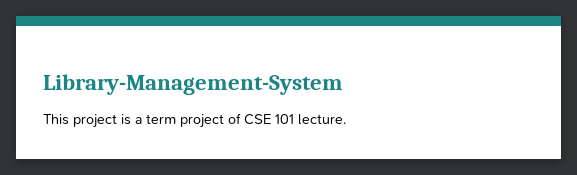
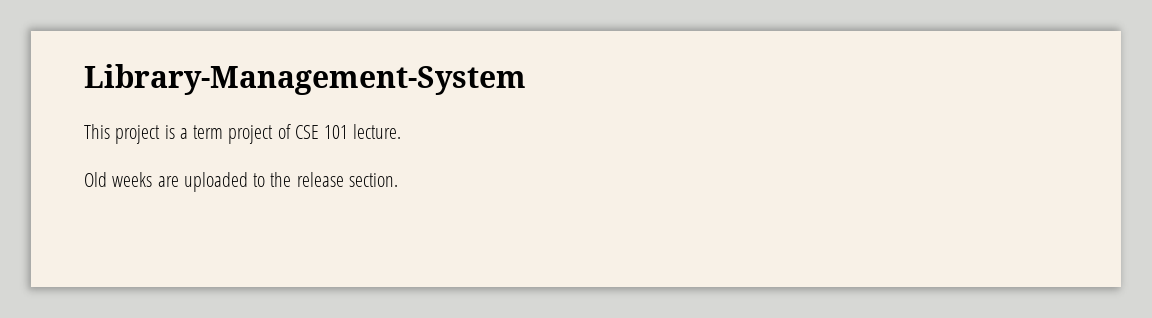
(346, 119) none -> [84,172,398,192] // Old weeks are uploaded to the release section.

